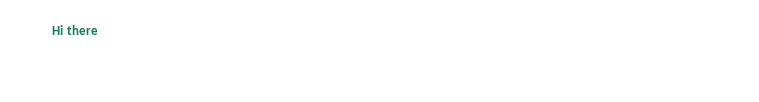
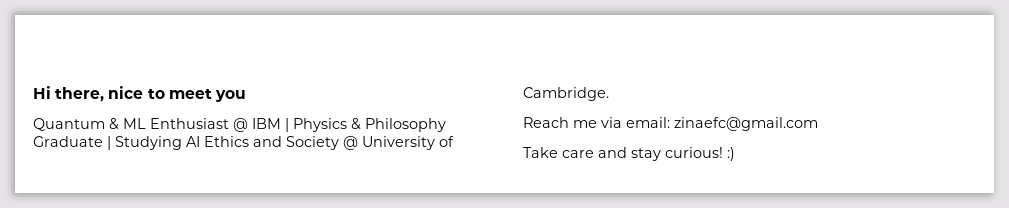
[66,25,98,35] there -> [55,86,246,102] [33,118,446,132] [33,136,454,150] [523,87,609,101] [523,117,818,131] [523,147,735,161] there, nice to meet you // Quantum & ML Enthusiast @ IBM | Physics & Philosophy Graduate | Studying AI Ethics and Society @ University of Cambridge. // Reach me via email: zinaefc@gmail.com // Take care and stay curious! :)

